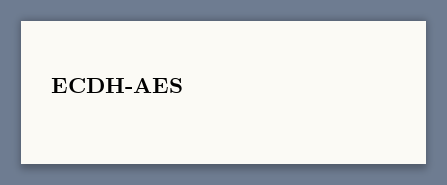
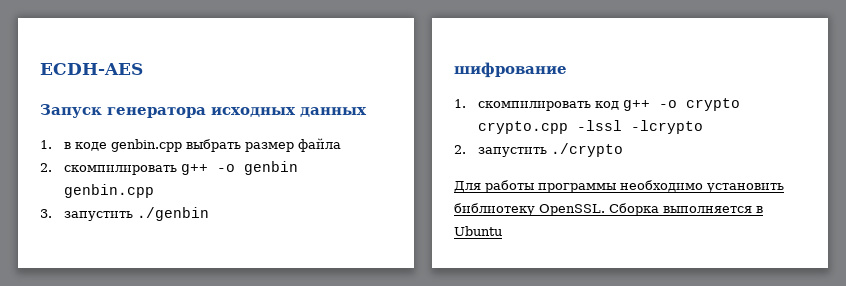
(183, 85) none -> [40,104,367,118] [40,138,342,152] [40,161,299,175] [64,184,155,198] [40,207,210,221] [454,62,567,78] [454,98,741,111] [478,120,704,134] [454,143,624,157] [454,180,784,193] [454,203,763,216] [454,226,502,236] // Запуск генератора исходных данных // 1. в коде genbin.cpp выбрать размер файла // 2. скомпилировать g++ -o genbin genbin.cpp // 3. запустить ./genbin // шифрование // 1. скомпилировать код g++ -o crypto crypto.cpp -lssl -lcrypto // 2. запустить ./crypto // Для работы программы необходимо установить библиотеку OpenSSL. Сборка выполняется в Ubuntu

